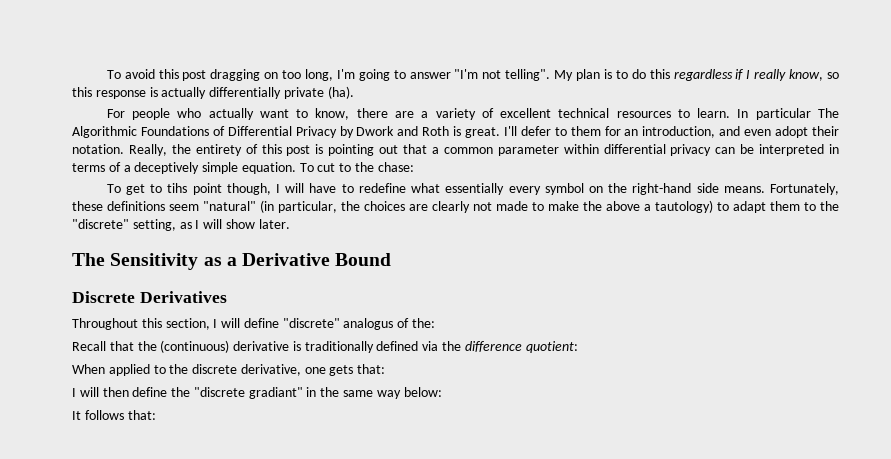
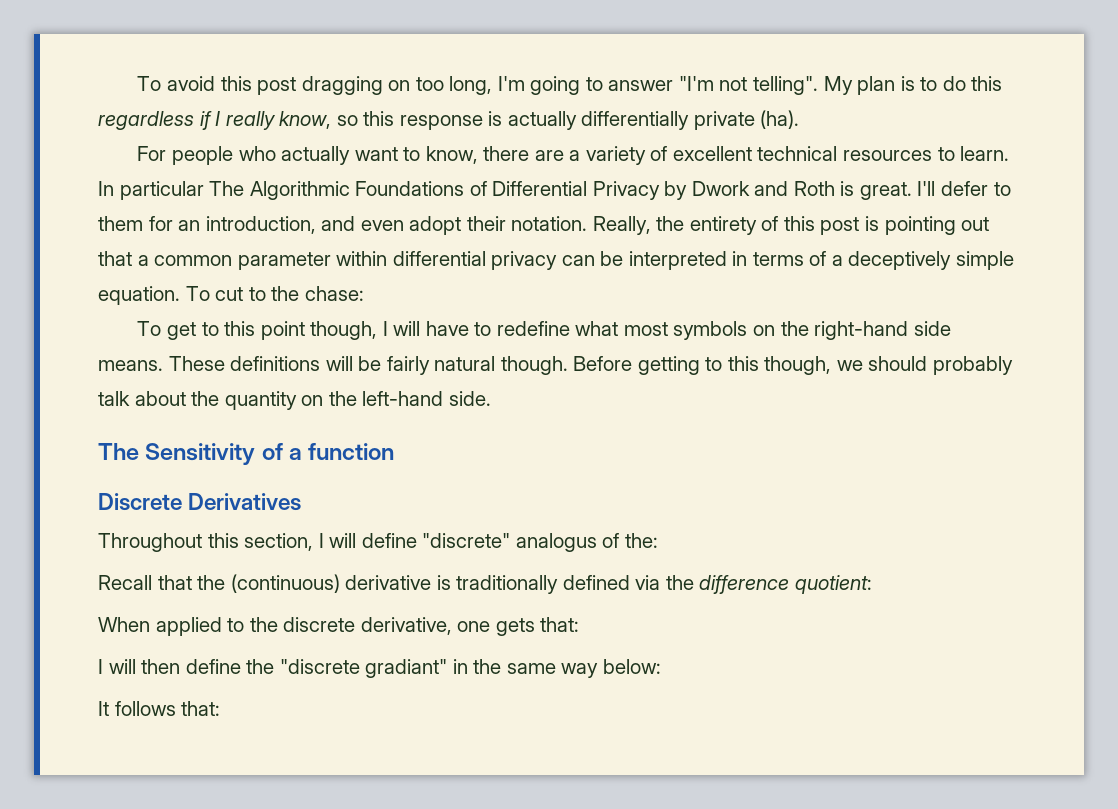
[167,183,188,193] tihs -> [224,321,256,336] this
[445,183,584,195] essentially every symbol -> [623,321,748,340] most symbols
[769,183,839,195] [72,200,839,213] [72,219,290,231] [72,253,392,270] Fortunately, these definitions seem "natural" (in particular, the choices are clearly not made to make the above a tautology) to adapt them to the "discrete" setting, as I will show later. // The Sensitivity as a Derivative Bound -> [168,356,1014,375] [98,391,491,410] [98,443,395,465] These definitions will be fairly natural though. Before getting to this though, we should probably talk about the quantity on the left-hand side. // The Sensitivity of a function

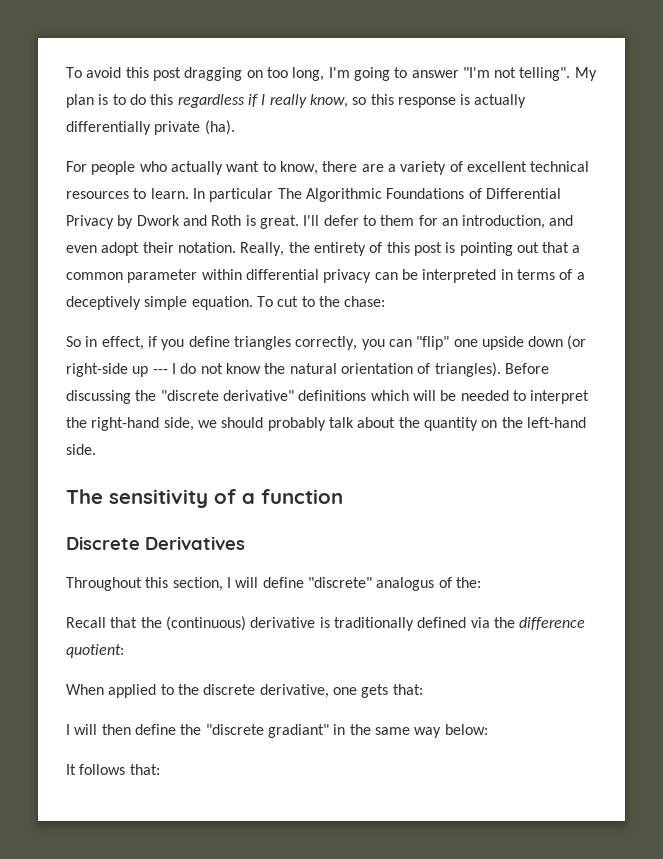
[137,321,951,340] [98,356,832,375] To get to this point though, I will have to redefine what most symbols on the right-hand side means. These definitions will be fairly natural though. Before getting to this though, -> [66,335,587,350] [66,362,549,377] [66,390,590,404] [66,417,194,431] So in effect, if you define triangles correctly, you can "flip" one upside down (or right-side up --- I do not know the natural orientation of triangles). Before discussing the "discrete derivative" definitions which will be needed to interpret the right-hand side,
[145,443,256,465] Sensitivity -> [109,489,208,508] sensitivity

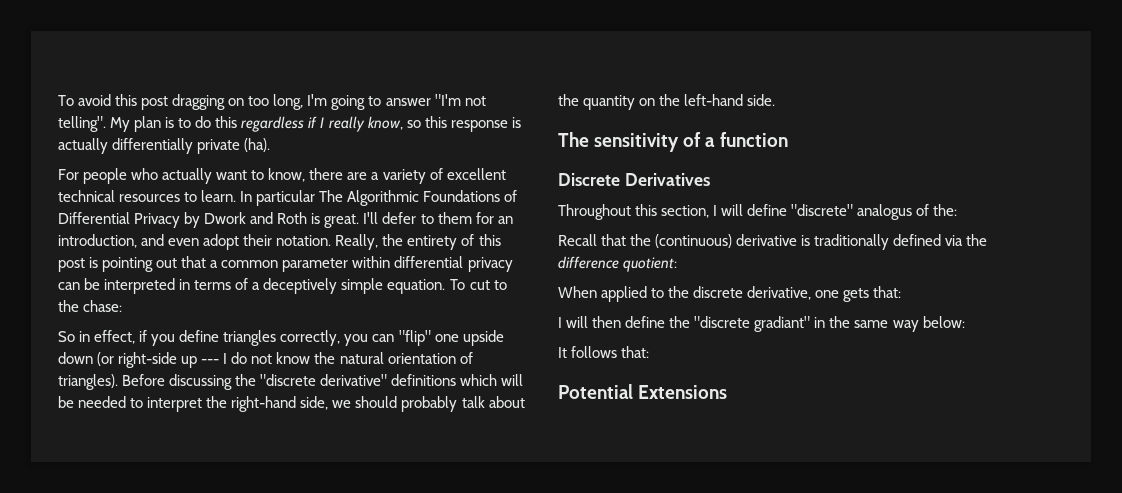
(160, 769) none -> [558,384,728,399] // Potential Extensions

